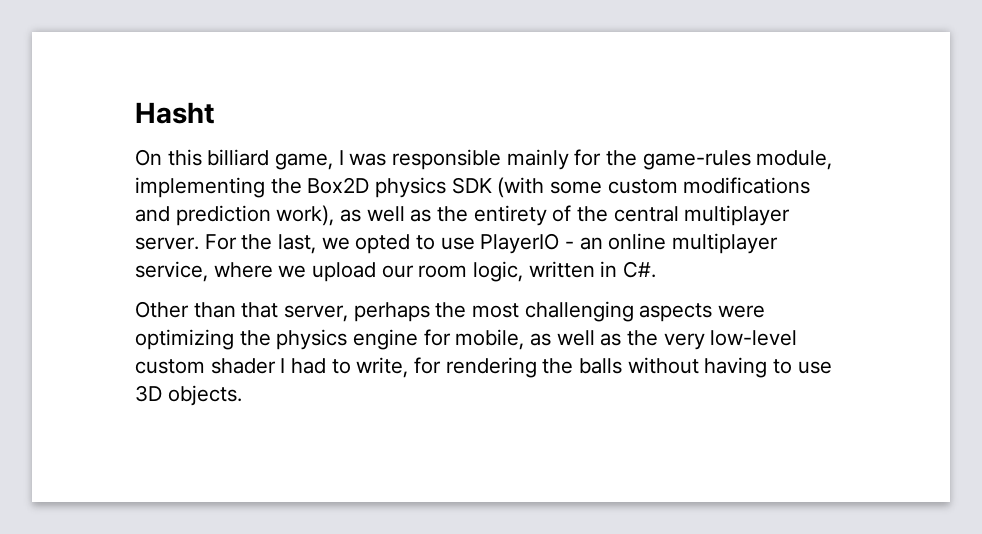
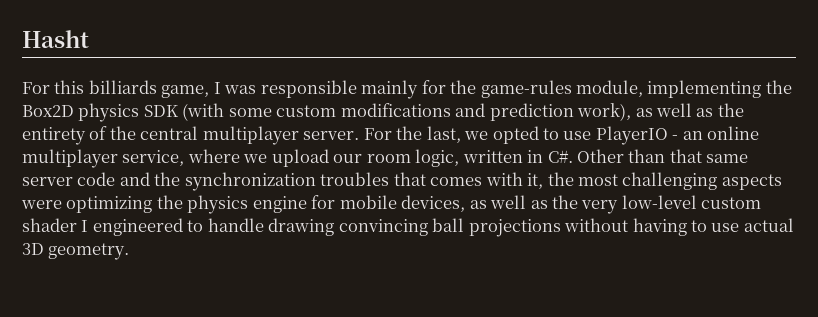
[135,149,270,166] On this billiard -> [22,80,157,94] For this billiards
(657, 269) // -> (573, 156) none
[284,302,430,322] server, perhaps -> [706,154,749,163] [22,172,544,191] same server code and the synchronization troubles that comes with it,
[455,329,525,350] mobile, -> [339,195,466,212] mobile devices,
[291,357,623,378] had to write, for rendering the balls -> [92,218,561,237] engineered to handle drawing convincing ball projections
[135,385,242,406] 3D objects. -> [743,218,794,232] [22,243,130,260] actual 3D geometry.

